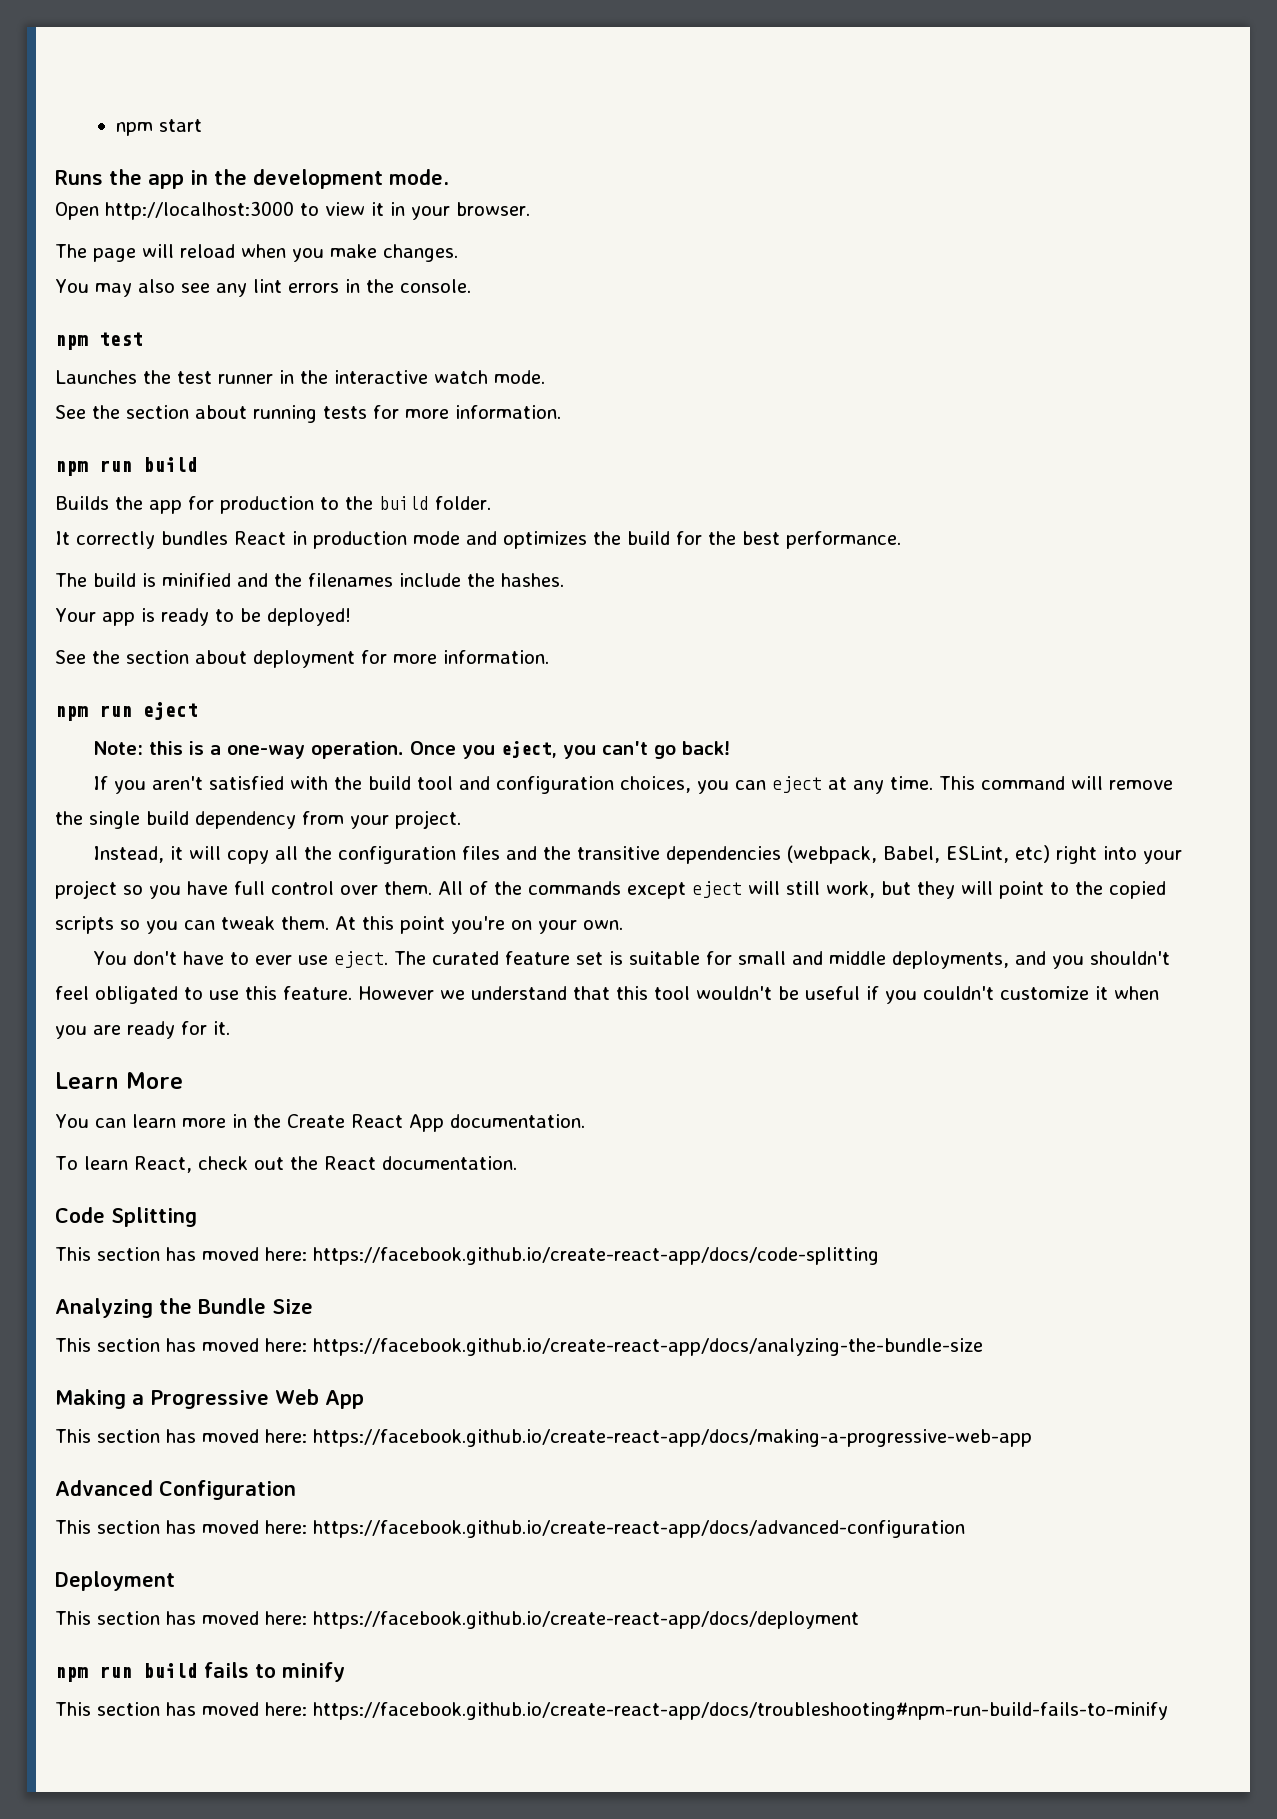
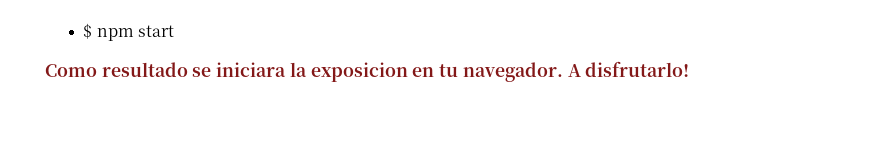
(116, 129) none -> [83,23,93,39] $
[55,169,449,189] [55,201,530,220] [55,244,458,262] [55,279,471,297] [55,332,143,350] [55,370,545,384] [55,405,561,423] [55,457,198,476] [55,496,491,514] [55,531,901,549] [55,573,564,587] [55,608,351,626] [55,650,549,668] [55,702,198,721] [92,741,730,759] [92,776,1173,794] [55,810,461,829] [92,845,1182,864] [55,880,1166,899] [55,916,623,934] [92,951,1170,969] [55,986,1159,1004] [55,1021,230,1039] [55,1072,183,1089] [55,1114,585,1132] [55,1156,517,1173] [55,1207,197,1227] [55,1247,879,1265] [55,1298,313,1318] [55,1338,983,1356] [55,1389,364,1409] [55,1429,1032,1447] [55,1480,296,1500] [55,1520,965,1538] [55,1571,175,1591] [55,1611,859,1629] [55,1662,345,1682] [55,1702,1168,1720] Runs the app in the development mode. // Open http://localhost:3000 to view it in your browser. // The page will reload when you make changes. // You may also see any lint errors in the console. // npm test // Launches the test runner in the interactive watch mode. // See the section about running tests for more information. // npm run build // Builds the app for production to the build folder. // It correctly bundles React in production mode and optimizes the build for the best performance. // The build is minified and the filenames include the hashes. // Your app is ready to be deployed! // See the section about deployment for more information. // npm run eject // Note: this is a one-way operation. Once you eject, you can't go back! // If you aren't satisfied with the build tool and configuration choices, you can eject at any time. This command will remove the single build dependency from your project. // Instead, it will copy all the configuration files and the transitive dependencies (webpack, Babel, ESLint, etc) right into your project so you have full control over them. All of the commands except eject will still work, but they will point to the copied scripts so you can tweak them. At this point you're on your own. // You don't have to ever use eject. The curated feature set is suitable for small and middle deployments, and you shouldn't feel obligated to use this feature. However we understand that this tool wouldn't be useful if you couldn't customize it when you are ready for it. // Learn More // You can learn more in the Create React App documentation. // To learn React, check out the React documentation. // Code Splitting // This section has moved here: https://facebook.github.io/create-react-app/docs/code-splitting // Analyzing the Bundle Size // This section has moved here: https://facebook.github.io/create-react-app/docs/analyzing-the-bundle-size // Making a Progressive Web App // This section has moved here: https://facebook.github.io/create-react-app/docs/making-a-progressive-web-app // Advanced Configuration // This section has moved here: https://facebook.github.io/create-react-app/docs/advanced-configuration // Deployment // This section has moved here: https://facebook.github.io/create-react-app/docs/deployment // npm run build fails to minify // This section has moved here: https://facebook.github.io/create-react-app/docs/troubleshooting#npm-run-build-fails-to-minify -> [45,61,690,82] Como resultado se iniciara la exposicion en tu navegador. A disfrutarlo!

